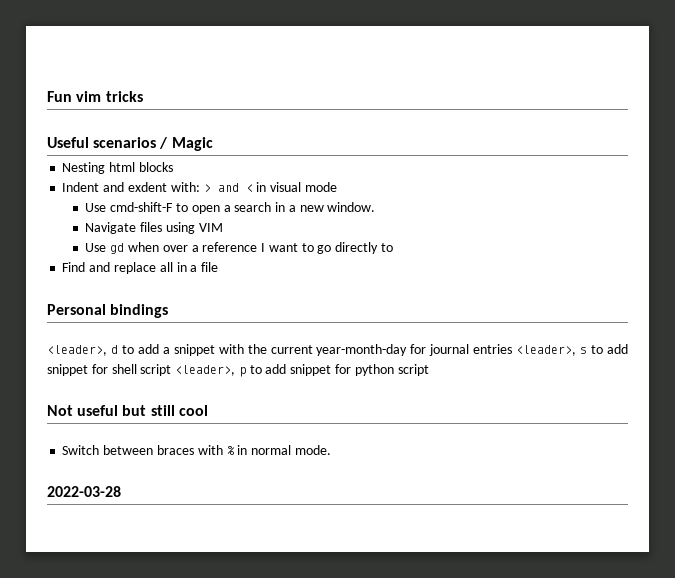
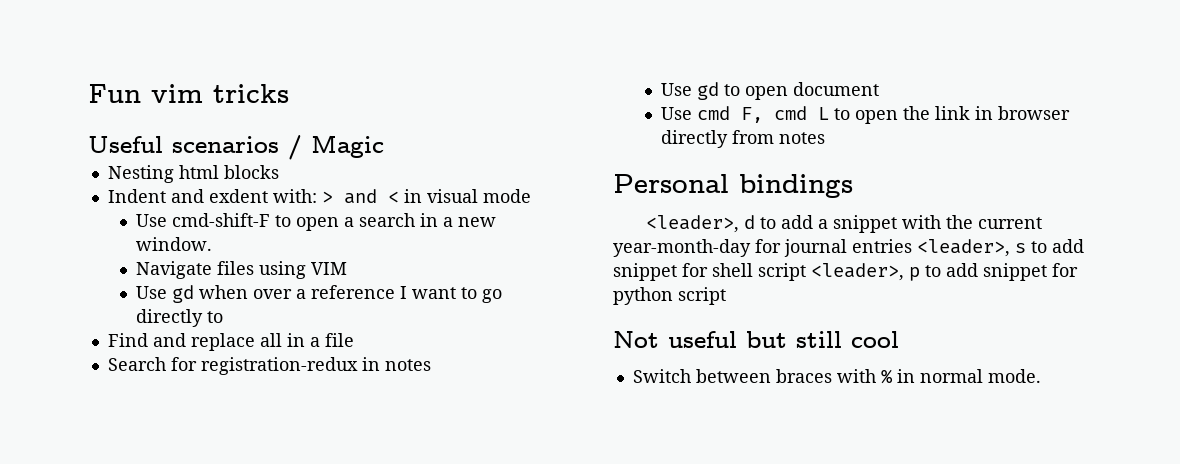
(219, 267) none -> [107,357,431,375] [660,82,879,100] [660,106,1070,124] [660,130,825,148] // Search for registration-redux in notes // Use gd to open document // Use cmd F, cmd L to open the link in browser directly from notes
[47,486,121,497] // 2022-03-28 -> (1041, 376) none

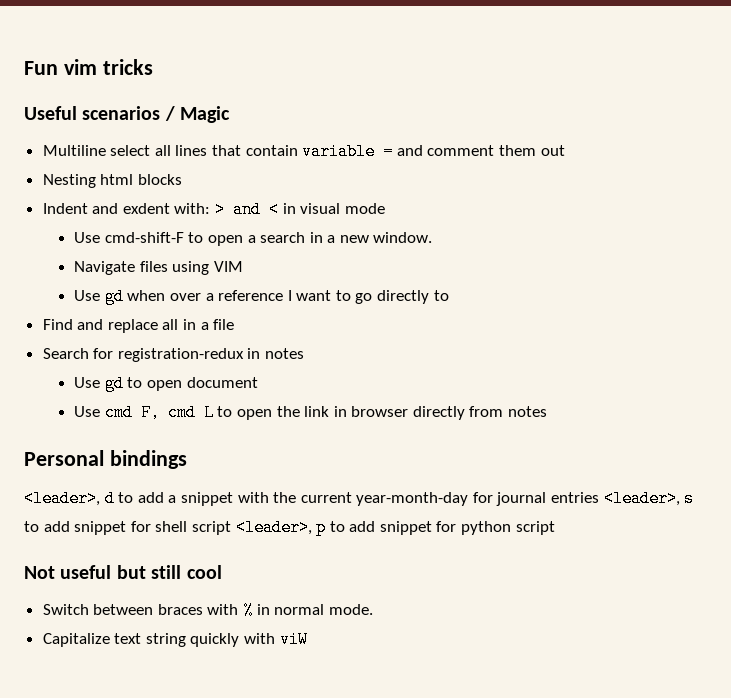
(384, 146) none -> [42,143,565,160] // Multiline select all lines that contain variable = and comment them out
(1041, 376) none -> [42,631,308,648] // Capitalize text string quickly with viW

